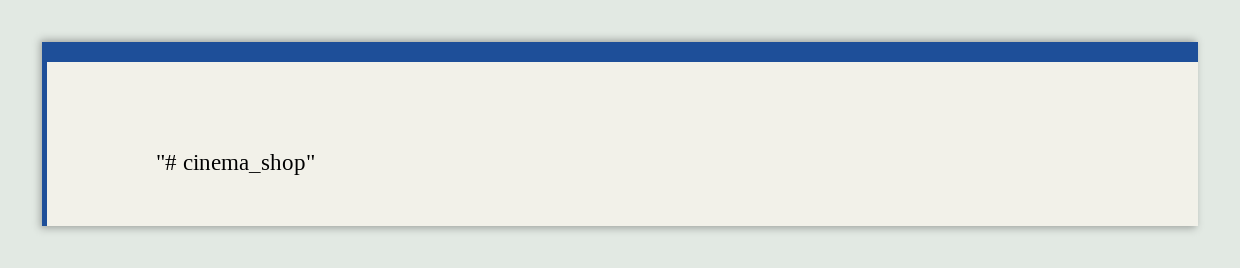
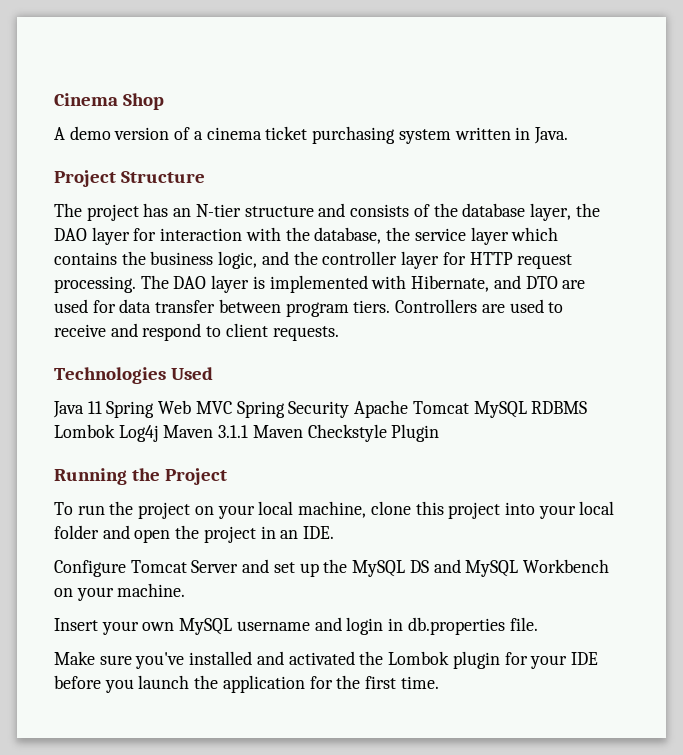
[156,154,316,175] "# cinema_shop" -> [54,93,164,110] [54,126,568,144] [54,170,205,187] [54,203,600,221] [54,227,559,245] [54,251,573,269] [54,275,586,293] [54,299,564,317] [54,323,339,341] [54,367,213,384] [53,400,588,418] [54,424,440,442] [54,468,227,485] [54,501,615,519] [54,525,335,543] [54,559,609,577] [54,583,186,601] [54,617,538,635] [54,651,598,669] [54,675,439,693] Cinema Shop // A demo version of a cinema ticket purchasing system written in Java. // Project Structure // The project has an N-tier structure and consists of the database layer, the DAO layer for interaction with the database, the service layer which contains the business logic, and the controller layer for HTTP request processing. The DAO layer is implemented with Hibernate, and DTO are used for data transfer between program tiers. Controllers are used to receive and respond to client requests. // Technologies Used // Java 11 Spring Web MVC Spring Security Apache Tomcat MySQL RDBMS Lombok Log4j Maven 3.1.1 Maven Checkstyle Plugin // Running the Project // To run the project on your local machine, clone this project into your local folder and open the project in an IDE. // Configure Tomcat Server and set up the MySQL DS and MySQL Workbench on your machine. // Insert your own MySQL username and login in db.properties file. // Make sure you've installed and activated the Lombok plugin for your IDE before you launch the application for the first time.

